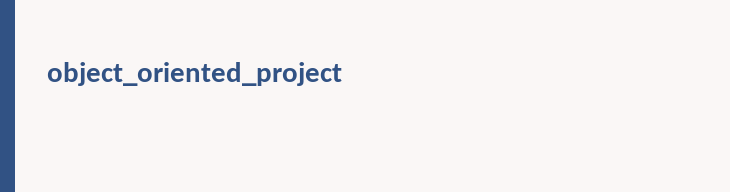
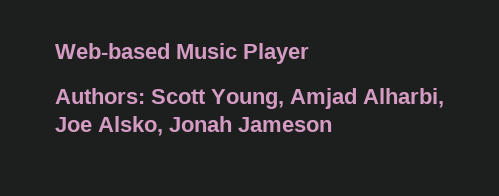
[47,62,342,86] object_oriented_project -> [55,43,309,64] [55,88,444,109] [55,116,332,136] Web-based Music Player // Authors: Scott Young, Amjad Alharbi, Joe Alsko, Jonah Jameson

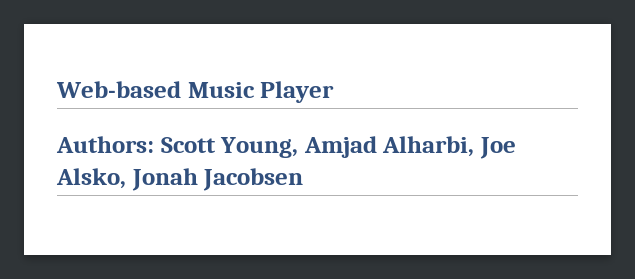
[238,117,332,132] Jameson -> [203,168,304,191] Jacobsen

